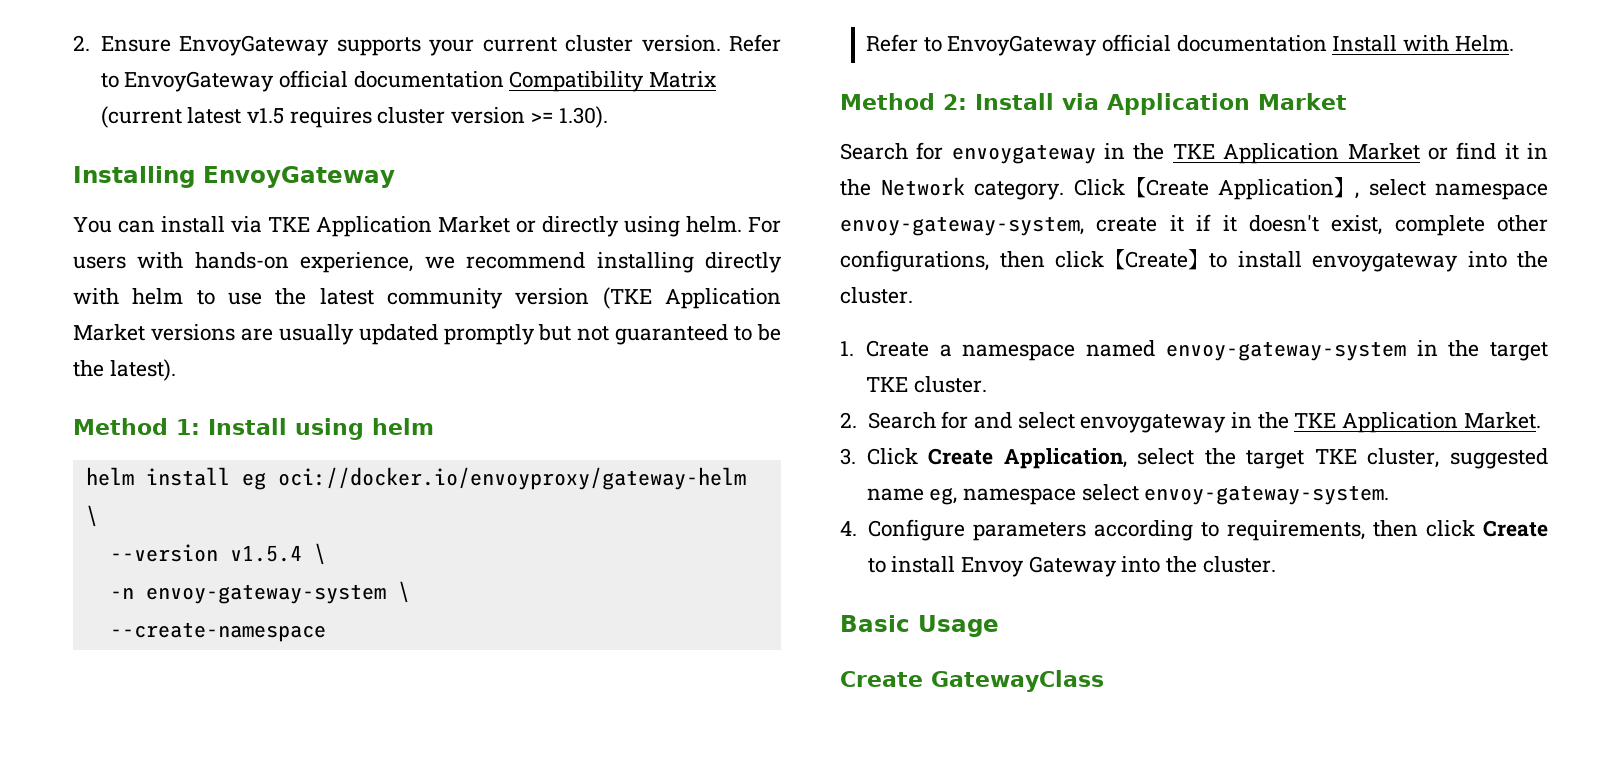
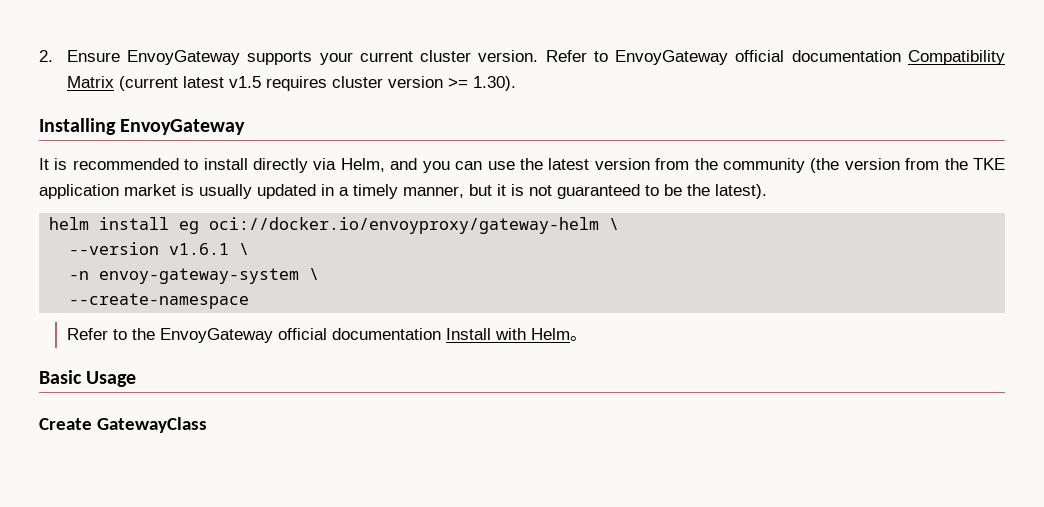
[73,216,781,237] [73,252,782,273] [73,287,782,309] [73,324,572,345] You can install via TKE Application Market or directly using helm. For users with hands-on experience, we recommend installing directly with helm to use the latest community version (TKE Application Market versions are usually updated promptly but -> [39,158,1005,173] [39,184,524,199] It is recommended to install directly via Helm, and you can use the latest version from the community (the version from the TKE application market is usually updated in a timely manner, but it is
[73,418,434,440] // Method 1: Install using helm -> (767, 191) none
[229,545,302,562] v1.5.4 -> [169,243,230,255] v1.6.1
(942, 44) none -> [131,328,155,340] the
[1454,35,1514,52] [840,93,1347,115] [840,142,1548,164] [840,177,1548,200] [840,214,1548,236] [840,249,1548,272] [840,287,913,304] [840,340,1548,361] [866,376,987,393] [840,411,1541,433] [840,448,1548,469] [866,484,1390,505] [840,519,1548,541] [867,556,1276,577] Helm. // Method 2: Install via Application Market // Search for envoygateway in the TKE Application Market or find it in the Network category. Click【Create Application】, select namespace envoy-gateway-system, create it if it doesn't exist, complete other configurations, then click【Create】to install envoygateway into the cluster. // 1. Create a namespace named envoy-gateway-system in the target TKE cluster. // 2. Search for and select envoygateway in the TKE Application Market. // 3. Click Create Application, select the target TKE cluster, suggested name eg, namespace select envoy-gateway-system. // 4. Configure parameters according to requirements, then click Create to install Envoy Gateway into the cluster. -> [530,328,587,341] Helm。

